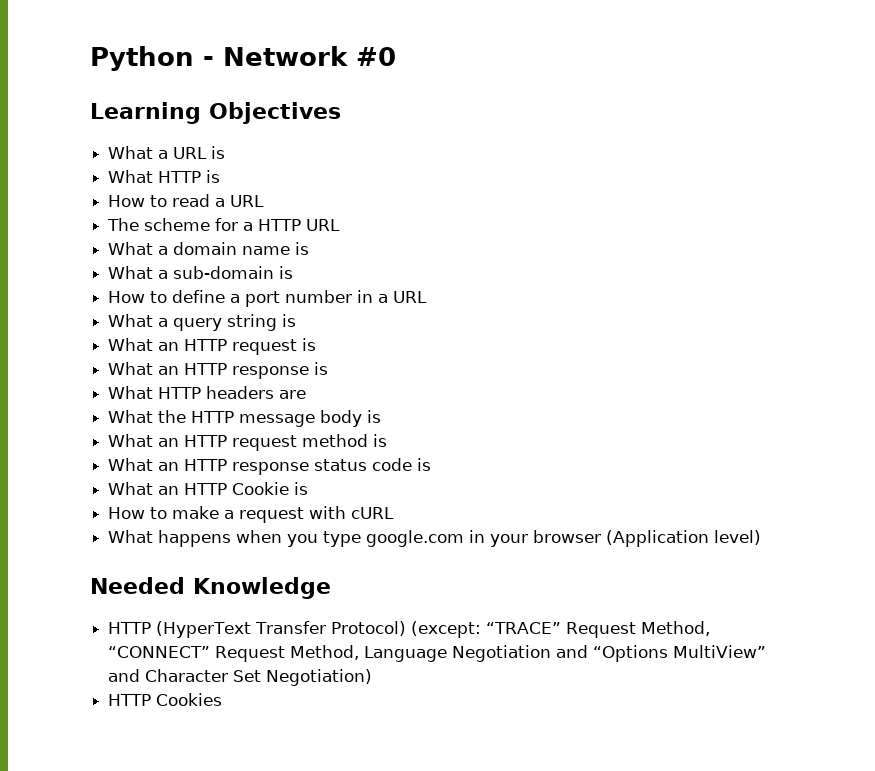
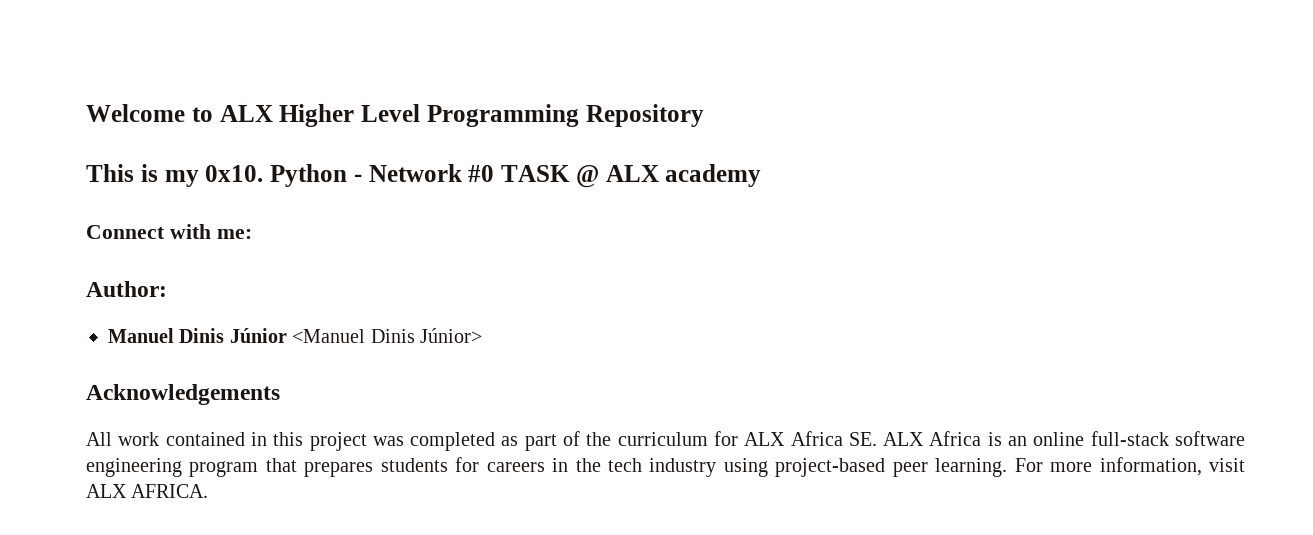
[90,46,396,71] [90,102,341,124] [108,146,226,159] [108,170,221,183] [108,194,265,207] [107,218,341,231] [108,242,310,255] [108,266,294,279] [108,290,428,307] [108,314,297,331] [108,338,317,355] [108,362,329,379] [108,386,307,399] [108,410,382,427] [108,434,388,451] [108,458,432,475] [108,482,309,495] [108,506,395,523] [108,530,762,547] [90,577,331,599] [108,621,711,638] [108,645,767,662] [108,669,373,686] [108,693,223,706] Python - Network #0 // Learning Objectives // What a URL is // What HTTP is // How to read a URL // The scheme for a HTTP URL // What a domain name is // What a sub-domain is // How to define a port number in a URL // What a query string is // What an HTTP request is // What an HTTP response is // What HTTP headers are // What the HTTP message body is // What an HTTP request method is // What an HTTP response status code is // What an HTTP Cookie is // How to make a request with cURL // What happens when you type google.com in your browser (Application level) // Needed Knowledge // HTTP (HyperText Transfer Protocol) (except: “TRACE” Request Method, “CONNECT” Request Method, Language Negotiation and “Options MultiView” and Character Set Negotiation) // HTTP Cookies -> [86,104,704,127] [86,164,762,188] [86,224,252,239] [86,281,167,297] [108,328,482,343] [86,384,280,405] [86,431,1246,451] [86,457,1245,477] [86,484,209,498] Welcome to ALX Higher Level Programming Repository // This is my 0x10. Python - Network #0 TASK @ ALX academy // Connect with me: // Author: // Manuel Dinis Júnior <Manuel Dinis Júnior> // Acknowledgements // All work contained in this project was completed as part of the curriculum for ALX Africa SE. ALX Africa is an online full-stack software engineering program that prepares students for careers in the tech industry using project-based peer learning. For more information, visit ALX AFRICA.

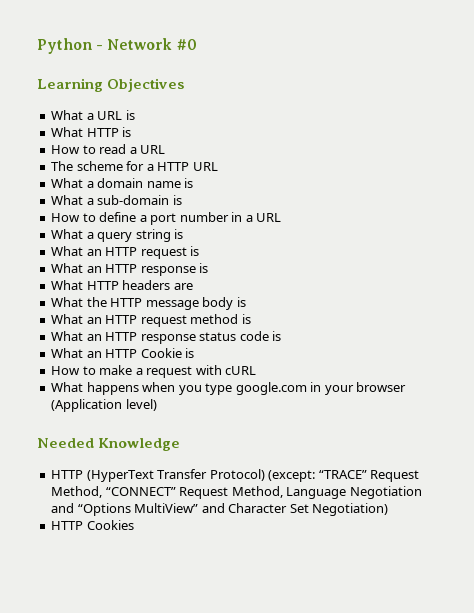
[86,104,704,127] [86,164,762,188] [86,224,252,239] [86,281,167,297] [108,328,482,343] [86,384,280,405] [86,431,1246,451] [86,457,1245,477] [86,484,209,498] Welcome to ALX Higher Level Programming Repository // This is my 0x10. Python - Network #0 TASK @ ALX academy // Connect with me: // Author: // Manuel Dinis Júnior <Manuel Dinis Júnior> // Acknowledgements // All work contained in this project was completed as part of the curriculum for ALX Africa SE. ALX Africa is an online full-stack software engineering program that prepares students for careers in the tech industry using project-based peer learning. For more information, visit ALX AFRICA. -> [37,38,197,54] [37,78,185,92] [51,110,135,120] [51,127,132,137] [51,144,166,154] [51,161,218,171] [51,178,194,188] [51,195,182,205] [51,212,282,225] [51,229,184,242] [51,246,200,259] [51,263,209,276] [51,280,193,290] [51,297,246,310] [51,314,251,327] [51,331,282,344] [51,348,195,358] [51,365,257,378] [51,382,407,395] [51,399,157,412] [37,438,181,451] [51,469,420,482] [51,486,422,499] [51,503,389,516] [51,520,134,530] Python - Network #0 // Learning Objectives // What a URL is // What HTTP is // How to read a URL // The scheme for a HTTP URL // What a domain name is // What a sub-domain is // How to define a port number in a URL // What a query string is // What an HTTP request is // What an HTTP response is // What HTTP headers are // What the HTTP message body is // What an HTTP request method is // What an HTTP response status code is // What an HTTP Cookie is // How to make a request with cURL // What happens when you type google.com in your browser (Application level) // Needed Knowledge // HTTP (HyperText Transfer Protocol) (except: “TRACE” Request Method, “CONNECT” Request Method, Language Negotiation and “Options MultiView” and Character Set Negotiation) // HTTP Cookies

